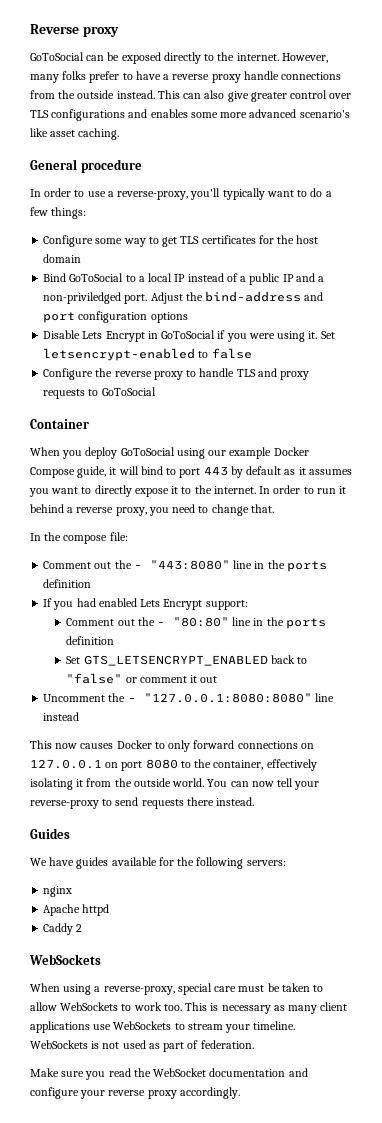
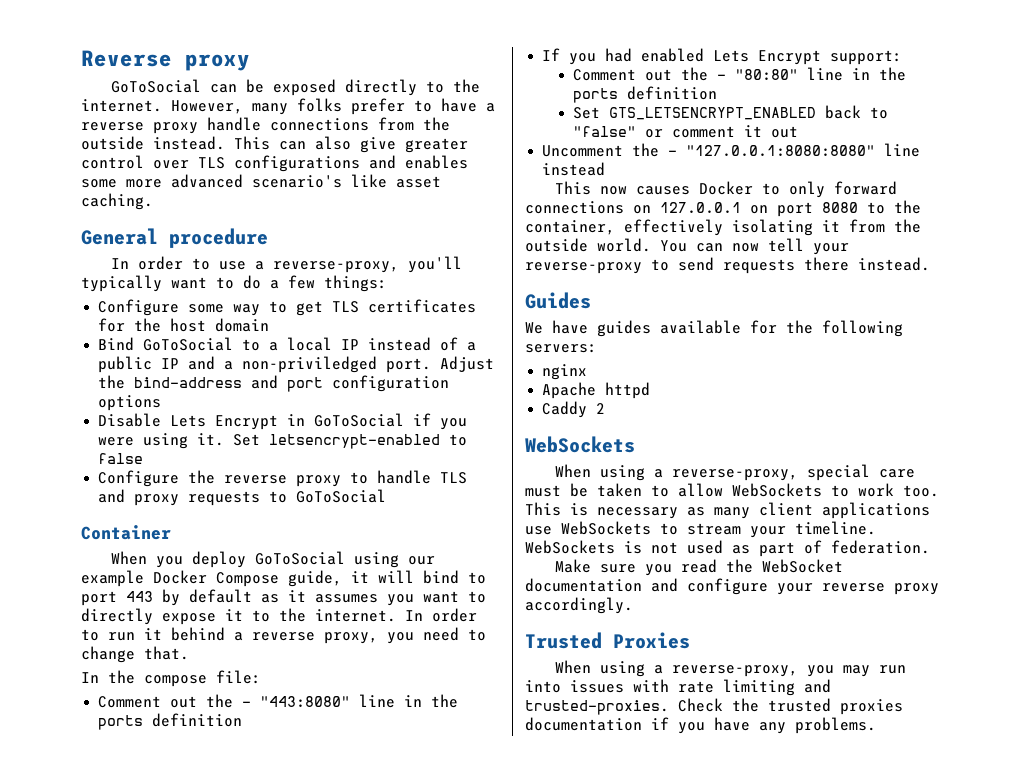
(240, 1093) none -> [525,632,690,649] [554,660,906,677] [525,679,831,696] [525,698,903,715] [525,717,876,734] // Trusted Proxies // When using a reverse-proxy, you may run into issues with rate limiting and trusted-proxies. Check the trusted proxies documentation if you have any problems.

